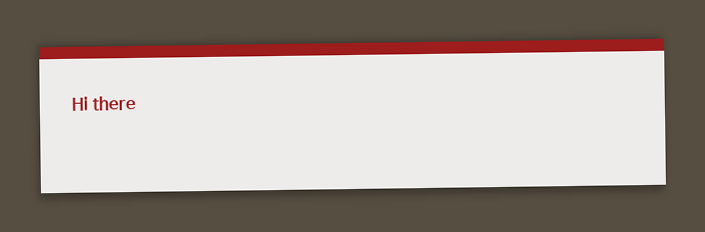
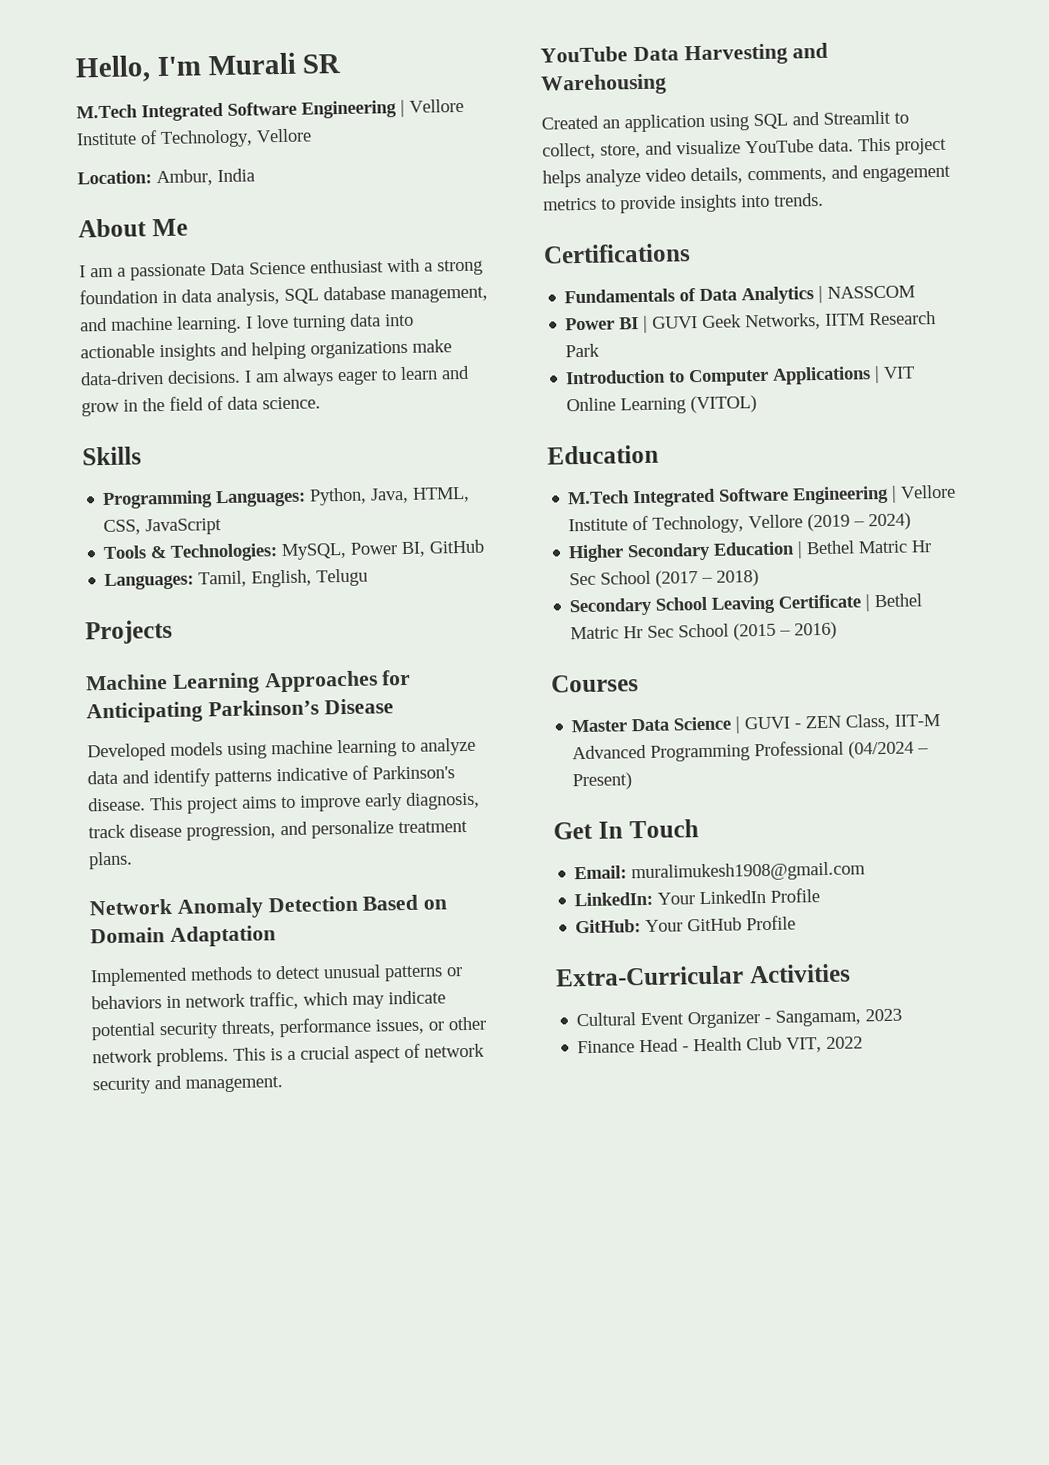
[71,95,136,111] Hi there -> [75,52,342,83] [76,98,464,122] [76,128,312,149] [77,168,255,187] [78,218,188,238] [79,258,483,281] [79,286,488,307] [79,313,414,334] [80,339,452,362] [80,365,470,386] [81,395,321,417] [82,446,142,466] [102,486,471,510] [103,518,223,536] [103,539,485,562] [104,568,369,591] [85,619,173,645] [85,669,412,694] [86,698,394,724] [87,737,476,762] [87,765,455,788] [88,791,480,814] [88,820,468,841] [88,851,133,870] [89,894,448,919] [90,925,276,947] [90,964,463,987] [91,990,446,1010] [91,1016,486,1041] [92,1043,485,1067] [92,1075,283,1095] [540,42,829,66] [540,73,667,96] [541,110,909,133] [542,137,947,160] [542,165,951,188] [543,192,824,214] [543,243,691,264] [564,285,916,305] [565,311,937,333] [565,343,601,358] [565,365,916,387] [566,395,758,415] [547,444,659,465] [567,484,957,508] [568,512,912,534] [568,540,933,563] [569,569,760,588] [569,593,923,617] [570,621,838,641] [551,674,639,693] [571,713,941,734] [572,740,930,762] [572,772,633,791] [553,819,699,840] [574,861,867,883] [574,888,821,907] [575,915,797,934] [555,963,851,987] [576,1008,903,1029] [577,1036,864,1054] Hello, I'm Murali SR // M.Tech Integrated Software Engineering | Vellore Institute of Technology, Vellore // Location: Ambur, India // About Me // I am a passionate Data Science enthusiast with a strong foundation in data analysis, SQL database management, and machine learning. I love turning data into actionable insights and helping organizations make data-driven decisions. I am always eager to learn and grow in the field of data science. // Skills // Programming Languages: Python, Java, HTML, CSS, JavaScript // Tools & Technologies: MySQL, Power BI, GitHub // Languages: Tamil, English, Telugu // Projects // Machine Learning Approaches for Anticipating Parkinson’s Disease // Developed models using machine learning to analyze data and identify patterns indicative of Parkinson's disease. This project aims to improve early diagnosis, track disease progression, and personalize treatment plans. // Network Anomaly Detection Based on Domain Adaptation // Implemented methods to detect unusual patterns or behaviors in network traffic, which may indicate potential security threats, performance issues, or other network problems. This is a crucial aspect of network security and management. // YouTube Data Harvesting and Warehousing // Created an application using SQL and Streamlit to collect, store, and visualize YouTube data. This project helps analyze video details, comments, and engagement metrics to provide insights into trends. // Certifications // Fundamentals of Data Analytics | NASSCOM // Power BI | GUVI Geek Networks, IITM Research Park // Introduction to Computer Applications | VIT Online Learning (VITOL) // Education // M.Tech Integrated Software Engineering | Vellore Institute of Technology, Vellore (2019 – 2024) // Higher Secondary Education | Bethel Matric Hr Sec School (2017 – 2018) // Secondary School Leaving Certificate | Bethel Matric Hr Sec School (2015 – 2016) // Courses // Master Data Science | GUVI - ZEN Class, IIT-M Advanced Programming Professional (04/2024 – Present) // Get In Touch // Email: muralimukesh1908@gmail.com // LinkedIn: Your LinkedIn Profile // GitHub: Your GitHub Profile // Extra-Curricular Activities // Cultural Event Organizer - Sangamam, 2023 // Finance Head - Health Club VIT, 2022

